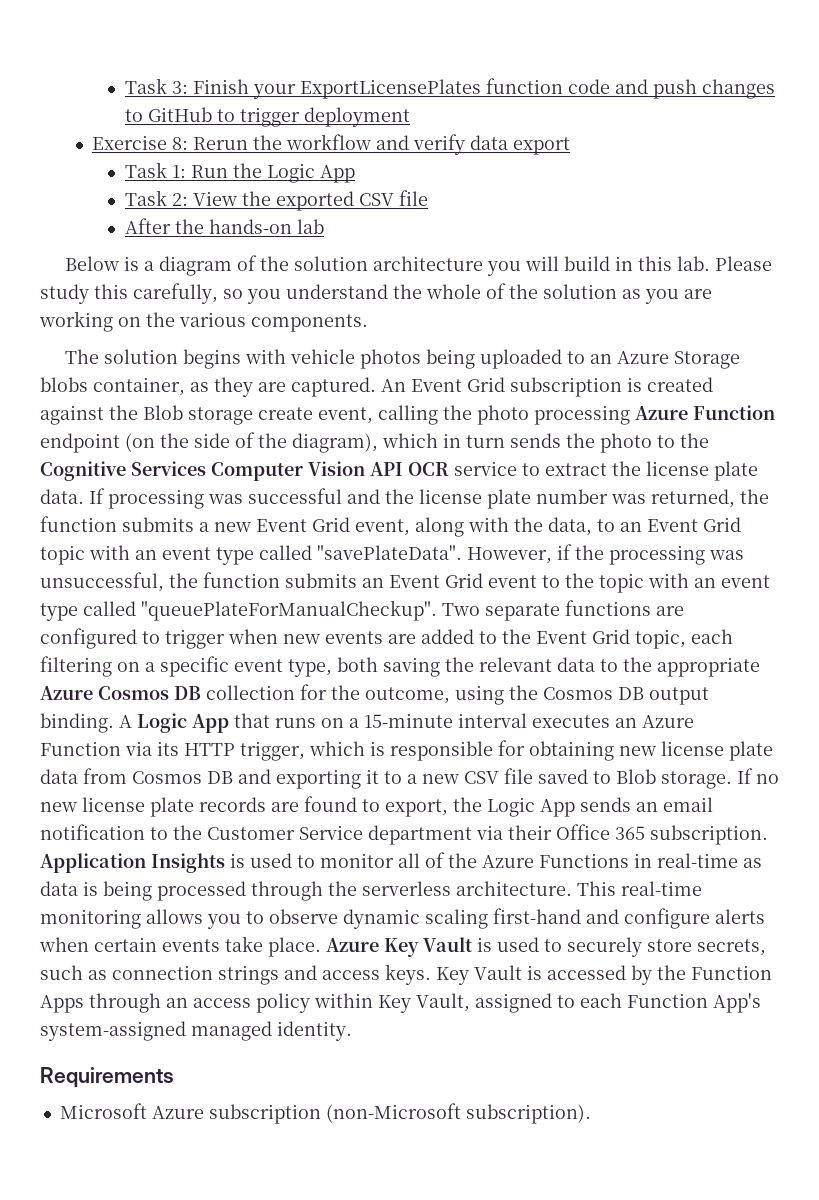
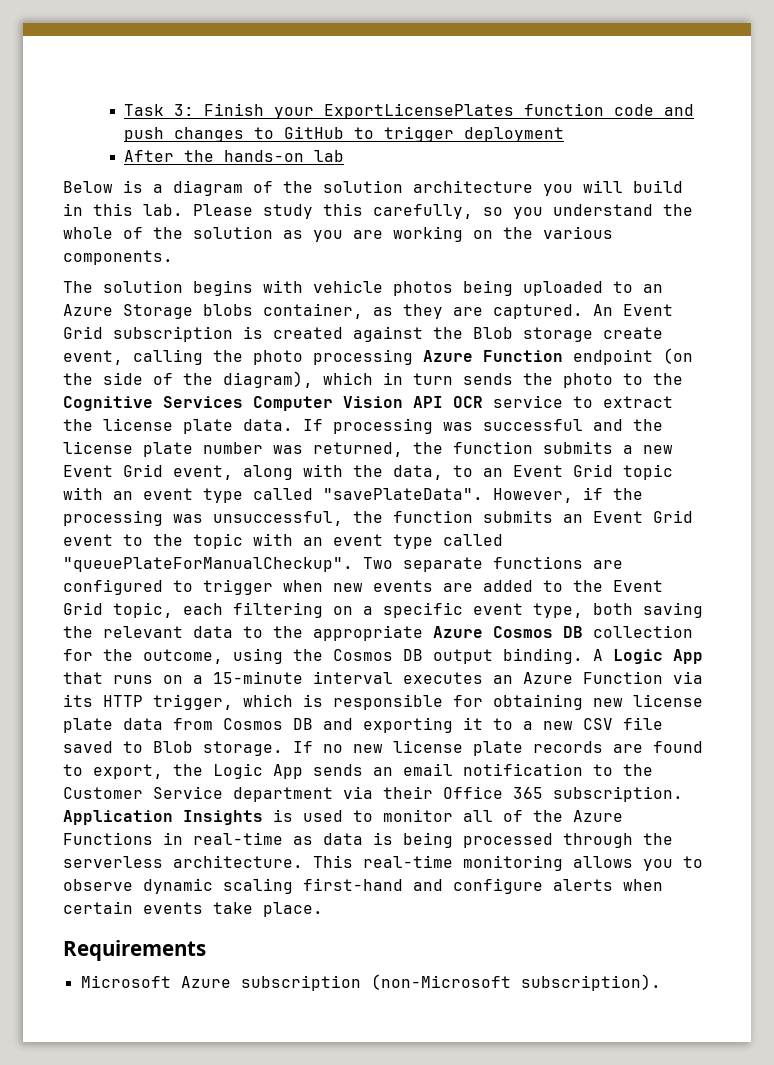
[92,134,571,155] [124,162,355,183] [124,190,428,211] // Exercise 8: Rerun the workflow and verify data export // Task 1: Run the Logic App // Task 2: View the exported CSV file -> (565, 134) none
[326,937,766,957] [40,964,772,985] [40,993,761,1013] [40,1021,352,1041] Azure Key Vault is used to securely store secrets, such as connection strings and access keys. Key Vault is accessed by the Function Apps through an access policy within Key Vault, assigned to each Function App's system-assigned managed identity. -> (323, 909) none

